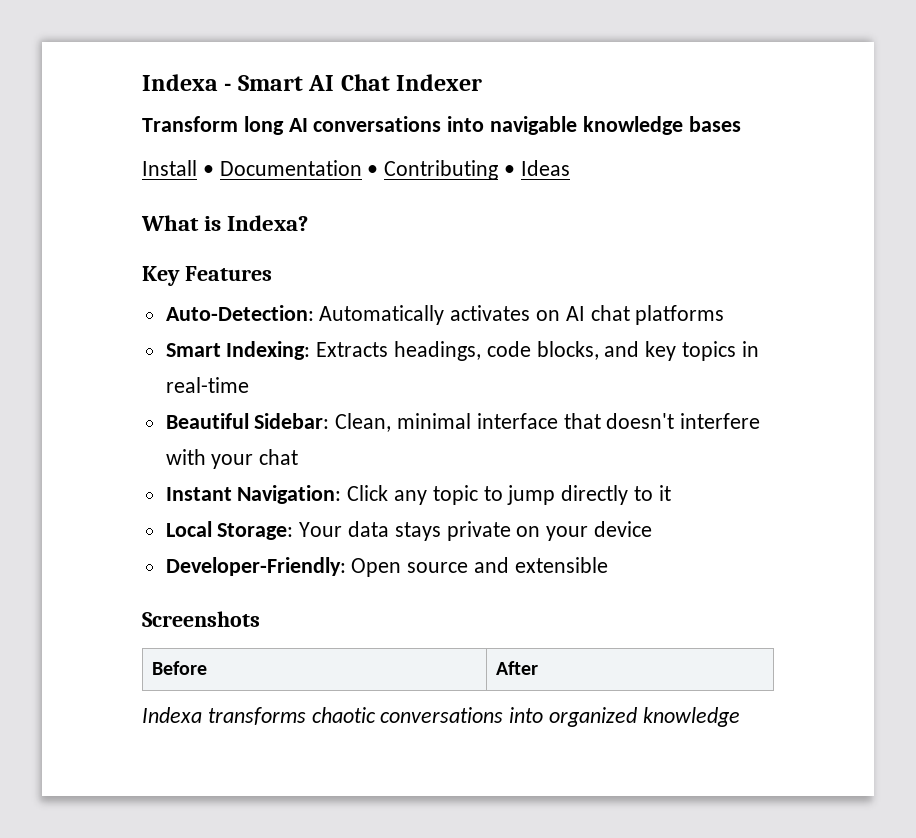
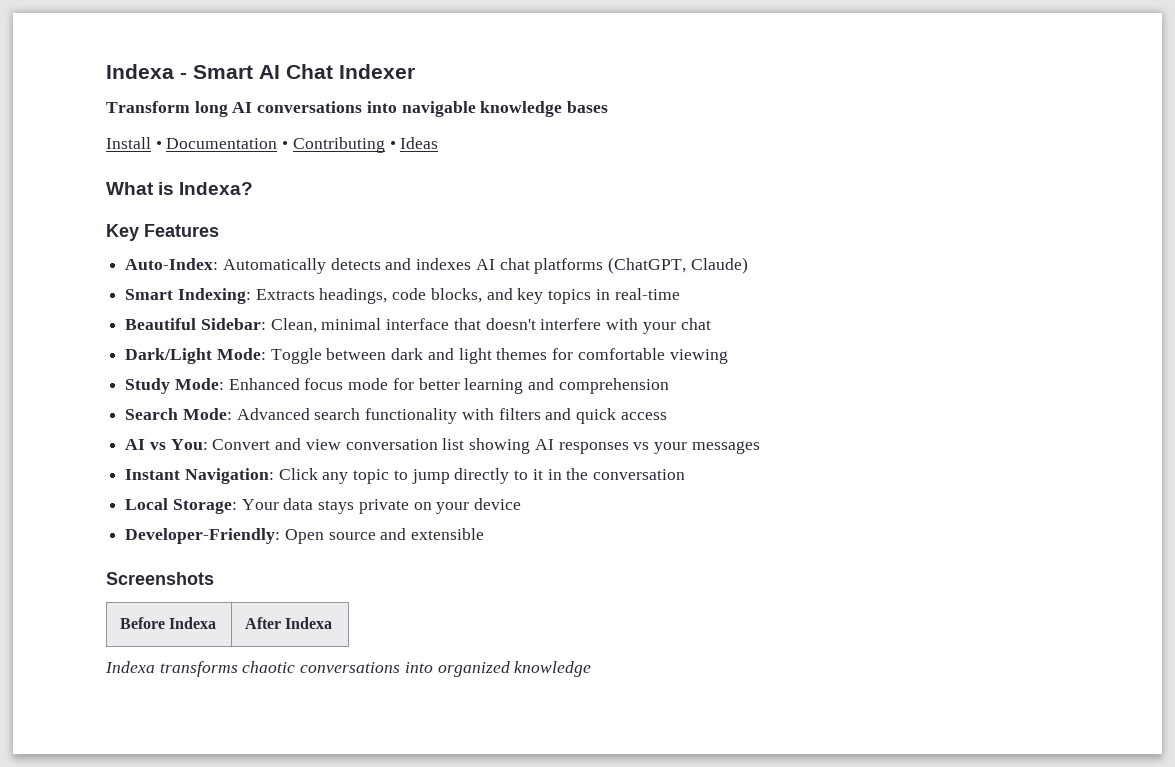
[165,305,561,325] Auto-Detection: Automatically activates on -> [125,258,472,274] Auto-Index: Automatically detects and indexes
(725, 315) none -> [608,257,748,274] (ChatGPT, Claude)
(299, 457) none -> [125,348,728,364] [125,378,669,394] [125,408,667,424] [125,438,760,454] // Dark/Light Mode: Toggle between dark and light themes for comfortable viewing // Study Mode: Enhanced focus mode for better learning and comprehension // Search Mode: Advanced search functionality with filters and quick access // AI vs You: Convert and view conversation list showing AI responses vs your messages
(671, 493) none -> [547,468,685,480] in the conversation
(208, 668) none -> [168,617,216,629] Indexa
(539, 668) none -> [284,617,332,629] Indexa

